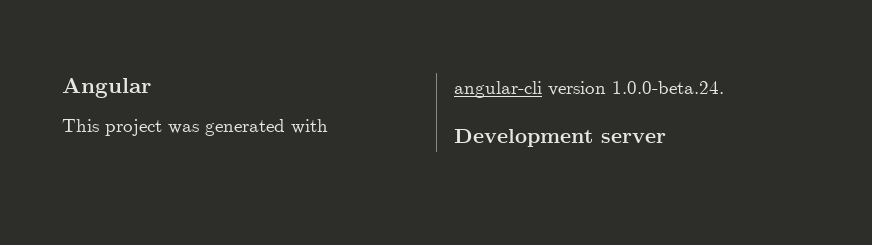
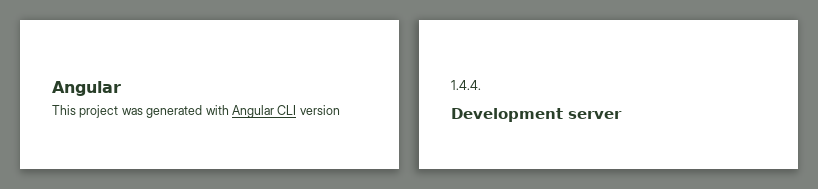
[454,81,724,98] angular-cli version 1.0.0-beta.24. -> [231,105,340,118] [451,80,481,90] Angular CLI version 1.4.4.

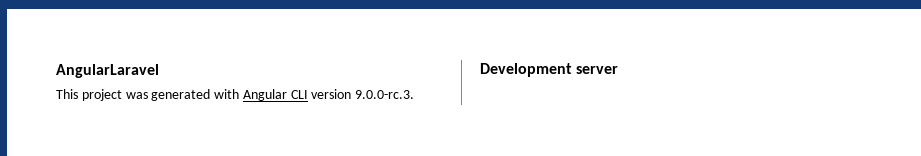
[52,81,121,96] Angular -> [56,64,159,78] AngularLaravel
[451,80,481,90] 1.4.4. -> [355,90,415,99] 9.0.0-rc.3.

